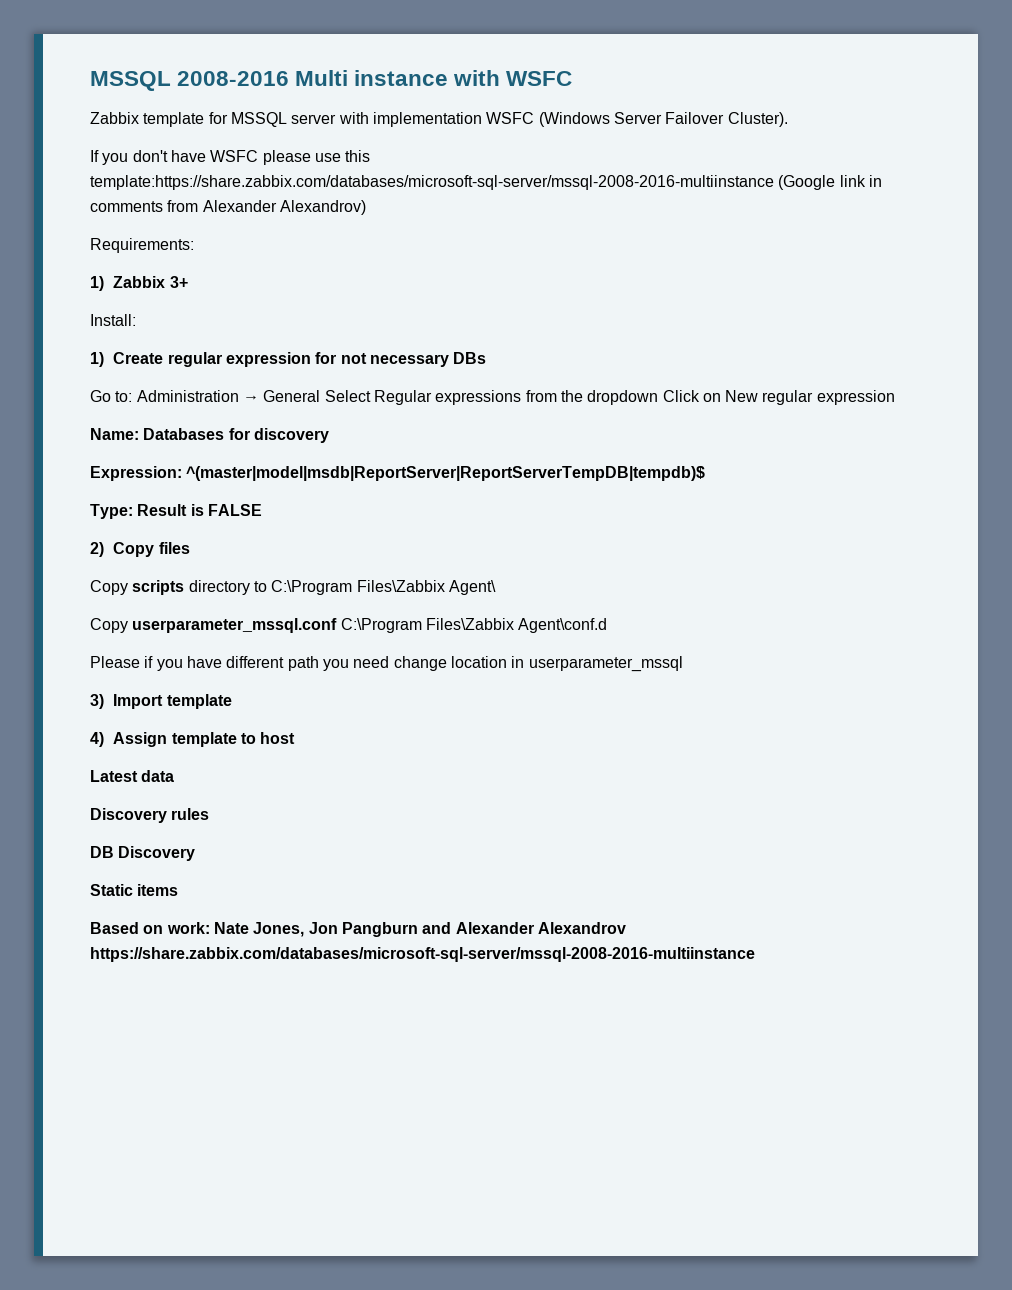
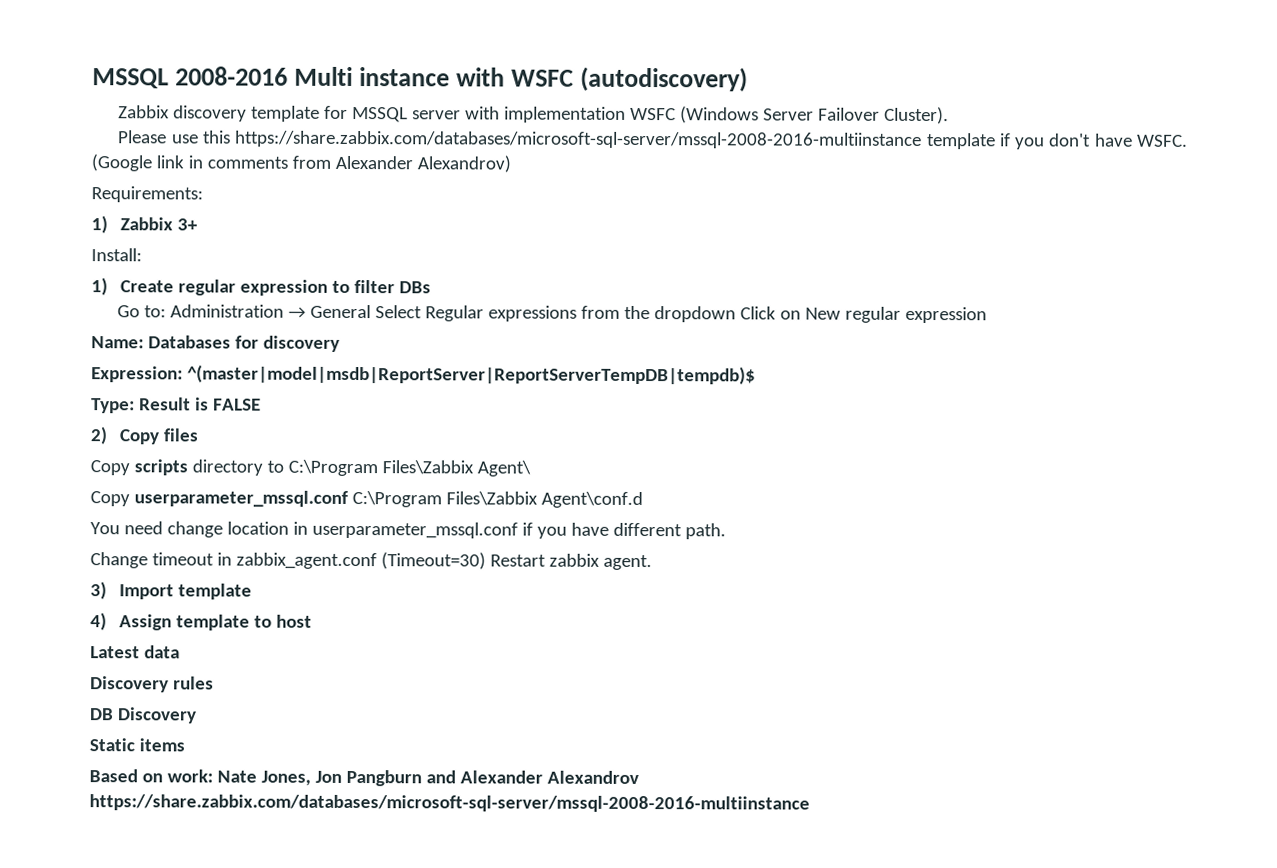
[90,112,139,124] // Zabbix -> [580,66,749,92] [118,105,248,122] (autodiscovery) // Zabbix discovery
[90,150,371,165] [90,175,774,190] If you don't have WSFC please use this template:https://share.zabbix.com/databases/microsoft-sql-server/mssql-2008-2016-multiinstance -> [118,130,1188,150] Please use this https://share.zabbix.com/databases/microsoft-sql-server/mssql-2008-2016-multiinstance template if you don't have WSFC.
[315,352,449,367] for not necessary -> [332,280,396,294] to filter
[90,656,683,672] Please if you have different path you need change location in userparameter_mssql -> [90,521,726,540] [90,552,652,571] You need change location in userparameter_mssql.conf if you have different path. // Change timeout in zabbix_agent.conf (Timeout=30) Restart zabbix agent.

